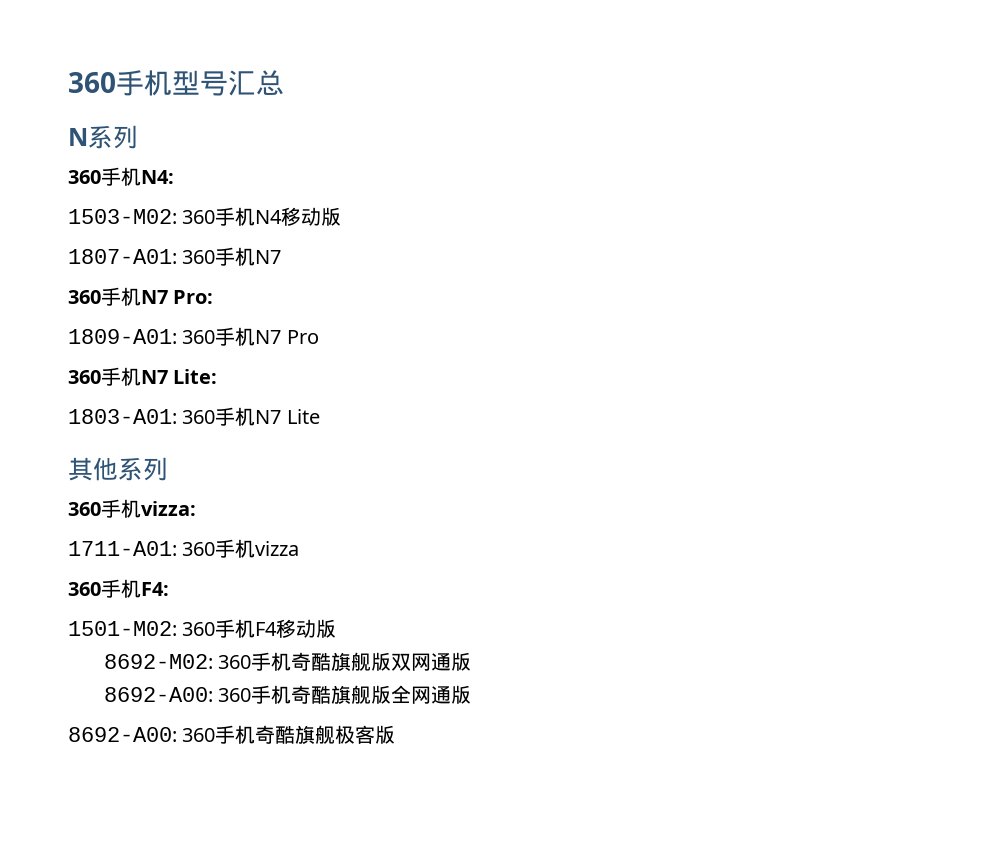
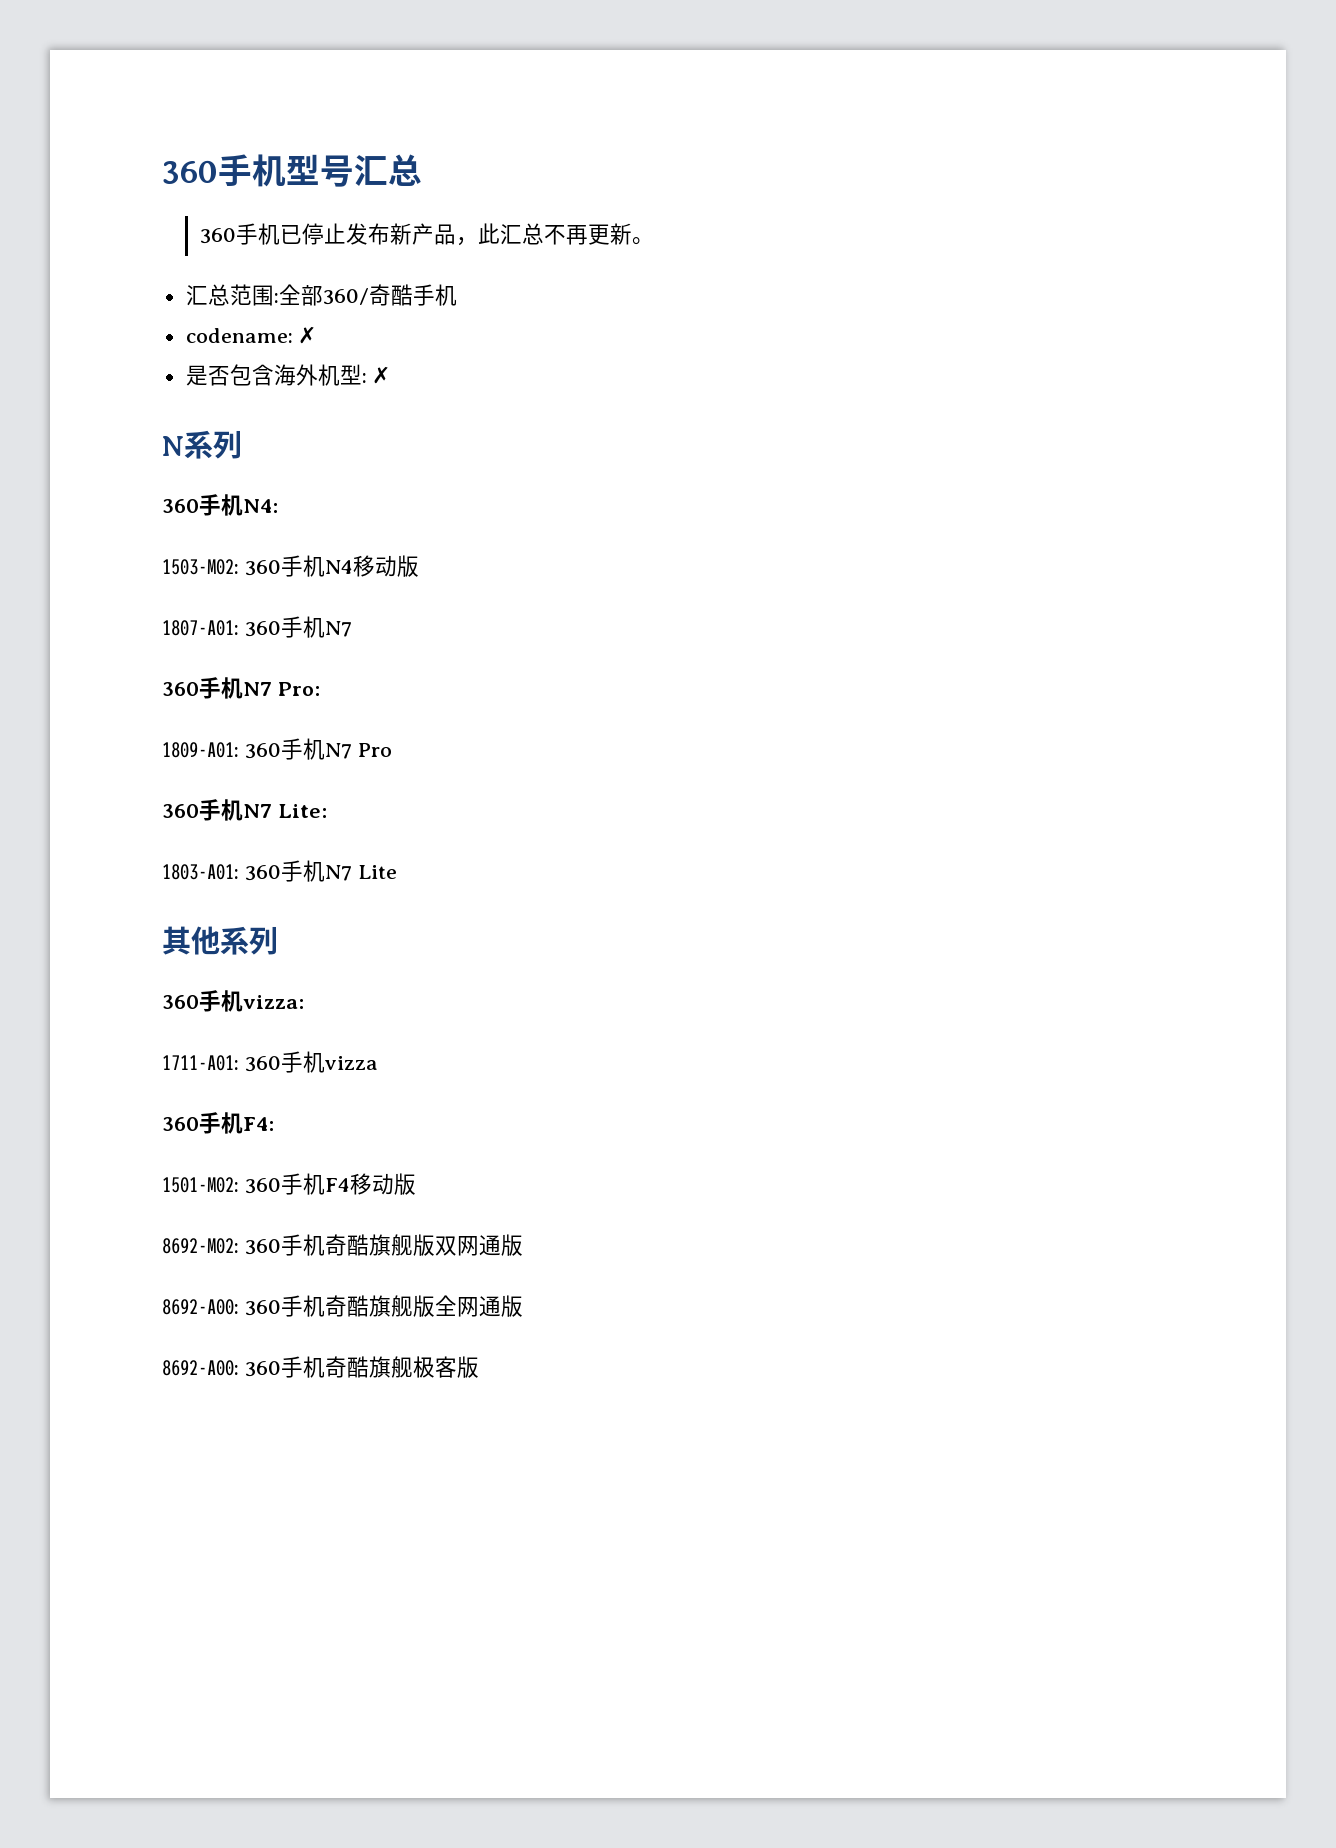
(284, 82) none -> [200,223,655,246] [185,284,457,306] [185,326,317,344] [185,364,391,386] // 360手机已停止发布新产品，此汇总不再更新。 // 汇总范围:全部360/奇酷手机 // codename: ✗ // 是否包含海外机型: ✗

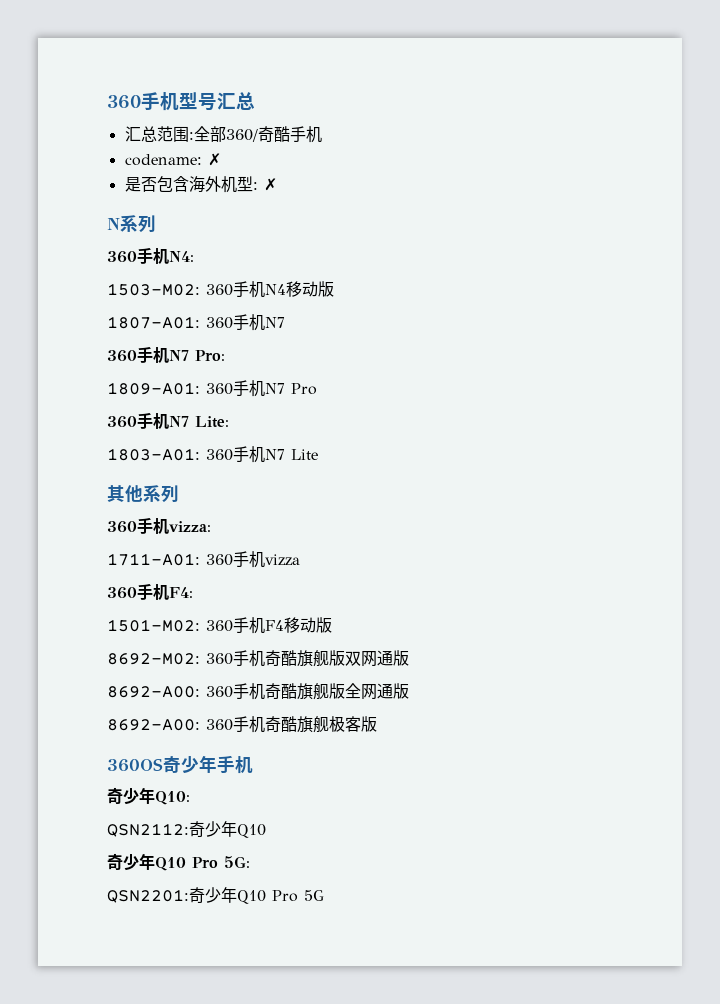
[200,223,655,246] // 360手机已停止发布新产品，此汇总不再更新。 -> (255, 101) none
(479, 1367) none -> [107,755,253,774] [107,787,190,805] [107,821,266,838] [107,853,250,871] [107,887,324,904] // 360OS奇少年手机 // 奇少年Q10: // QSN2112:奇少年Q10 // 奇少年Q10 Pro 5G: // QSN2201:奇少年Q10 Pro 5G

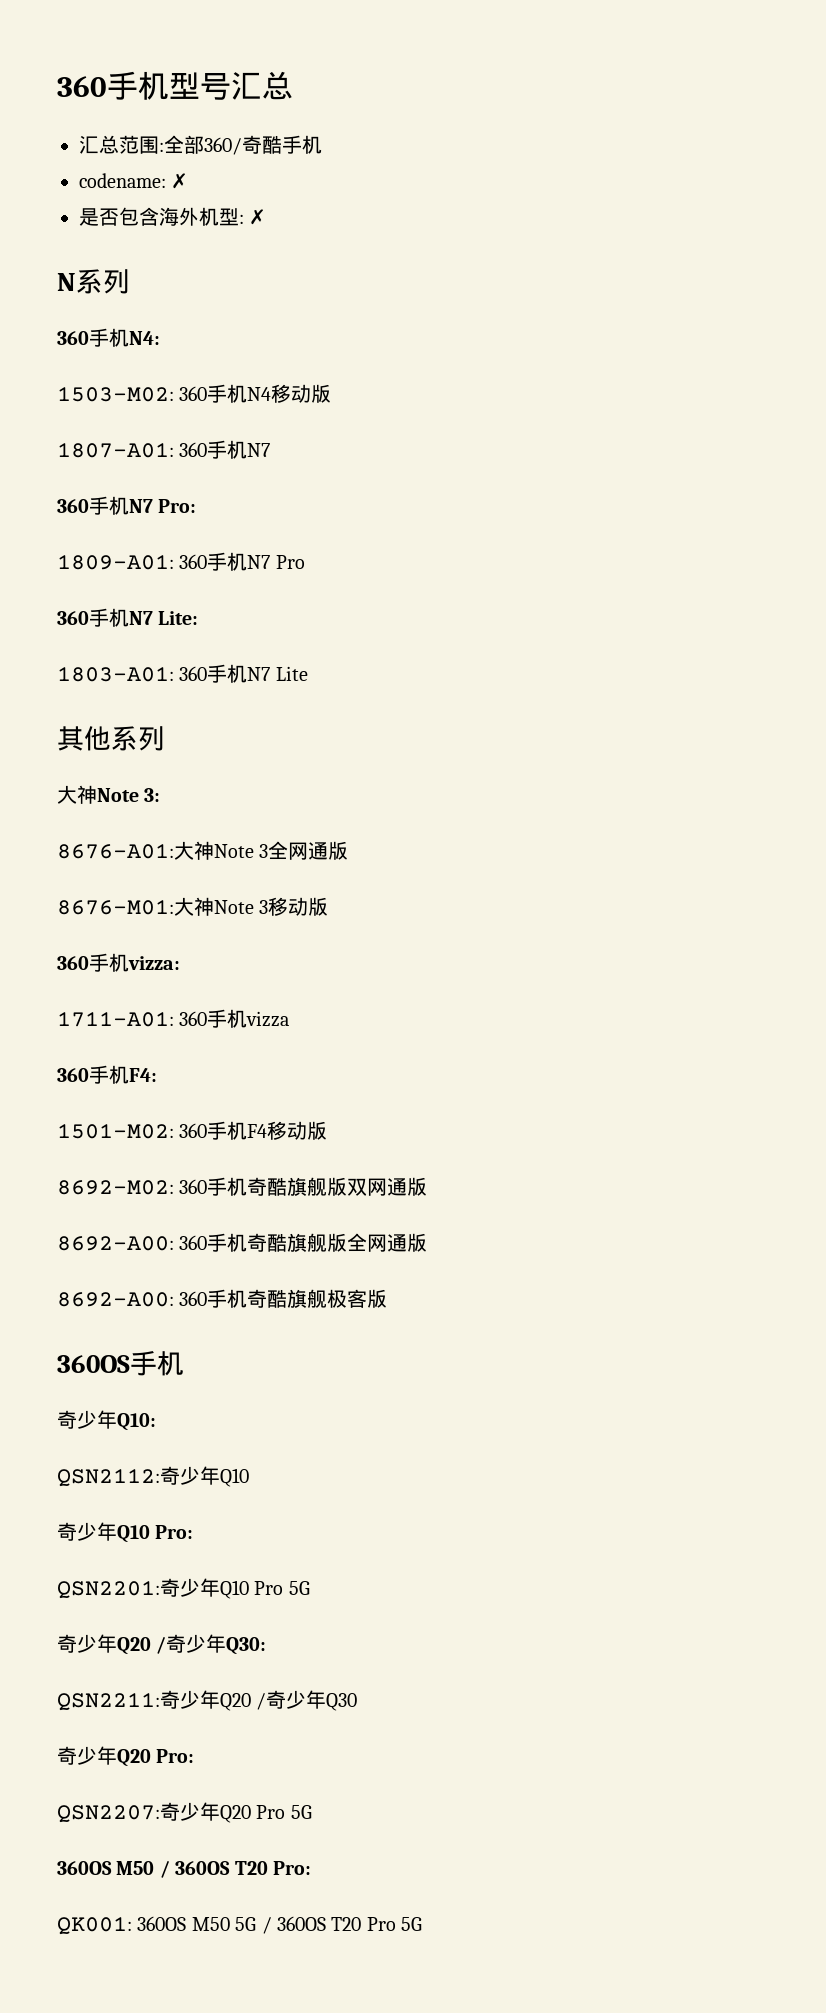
(179, 494) none -> [57,785,161,804] [57,841,349,860] [57,897,329,916] // 大神Note 3: // 8676-A01:大神Note 3全网通版 // 8676-M01:大神Note 3移动版
[163,755,217,774] 奇少年 -> (130, 1364) none
[192,856,250,868] Pro 5G: -> [155,1525,194,1539] Pro:
(324, 895) none -> [57,1634,267,1655] [57,1690,358,1711] [57,1746,195,1767] [57,1802,312,1823] [57,1861,311,1878] [57,1916,423,1935] // 奇少年Q20 /奇少年Q30: // QSN2211:奇少年Q20 /奇少年Q30 // 奇少年Q20 Pro: // QSN2207:奇少年Q20 Pro 5G // 360OS M50 / 360OS T20 Pro: // QK001: 360OS M50 5G / 360OS T20 Pro 5G

